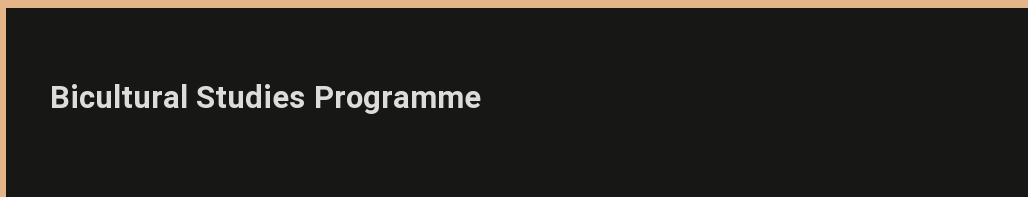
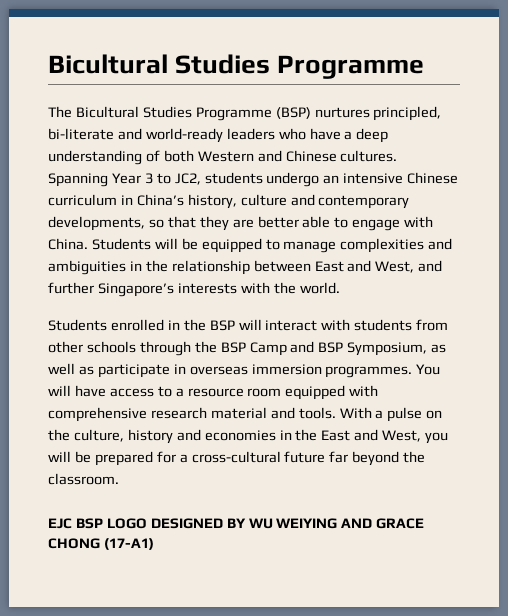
[50,84,481,114] Bicultural Studies Programme -> [48,54,425,79] [48,106,442,121] [48,128,389,143] [48,150,398,165] [48,172,459,187] [48,194,410,209] [48,216,434,231] [48,238,453,253] [48,260,443,275] [48,282,340,297] [48,319,449,331] [48,341,447,356] [48,363,441,378] [48,385,379,400] [48,407,443,422] [48,429,449,444] [48,451,426,466] [48,473,119,485] [48,518,425,529] [48,538,154,550] Bicultural Studies Programme // The Bicultural Studies Programme (BSP) nurtures principled, bi-literate and world-ready leaders who have a deep understanding of both Western and Chinese cultures. Spanning Year 3 to JC2, students undergo an intensive Chinese curriculum in China’s history, culture and contemporary developments, so that they are better able to engage with China. Students will be equipped to manage complexities and ambiguities in the relationship between East and West, and further Singapore’s interests with the world. // Students enrolled in the BSP will interact with students from other schools through the BSP Camp and BSP Symposium, as well as participate in overseas immersion programmes. You will have access to a resource room equipped with comprehensive research material and tools. With a pulse on the culture, history and economies in the East and West, you will be prepared for a cross-cultural future far beyond the classroom. // EJC BSP LOGO DESIGNED BY WU WEIYING AND GRACE CHONG (17-A1)

